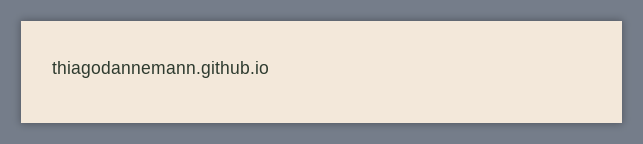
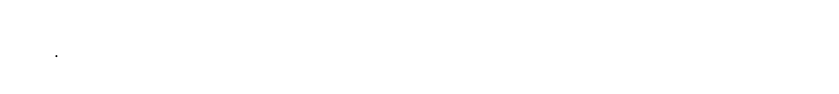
[52,61,269,78] thiagodannemann.github.io -> [52,55,61,58] .

